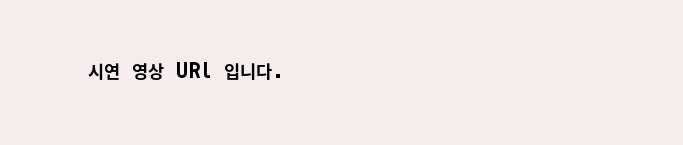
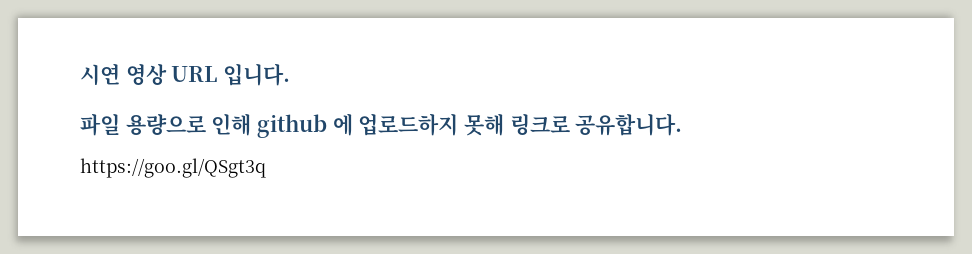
[176,62,212,78] URl -> [171,66,218,82] URL
(284, 71) none -> [80,113,683,138] [80,158,266,178] // 파일 용량으로 인해 github 에 업로드하지 못해 링크로 공유합니다. // https://goo.gl/QSgt3q

